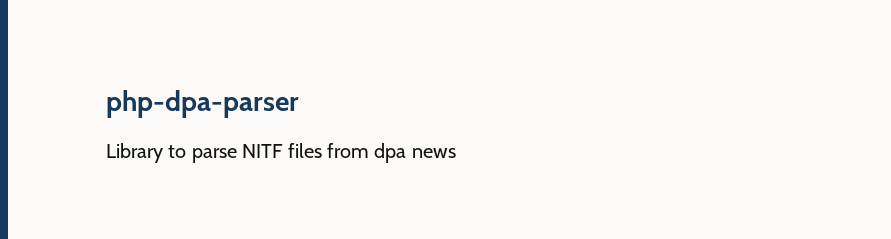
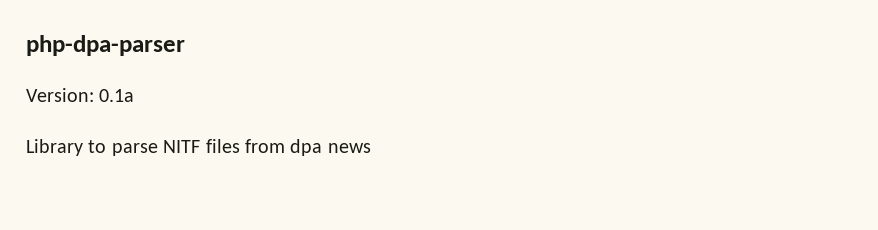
(299, 104) none -> [26,88,135,102] // Version: 0.1a

